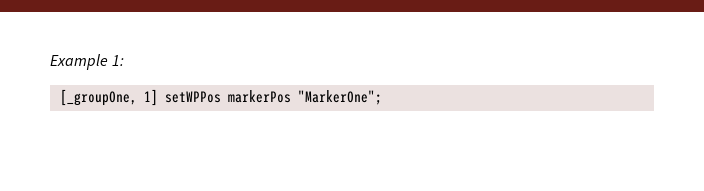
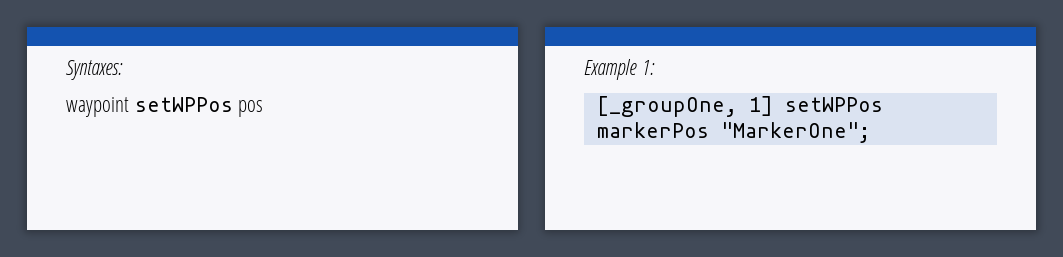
(50, 62) none -> [66,60,123,80] [66,97,264,117] Syntaxes: // waypoint setWPPos pos //

